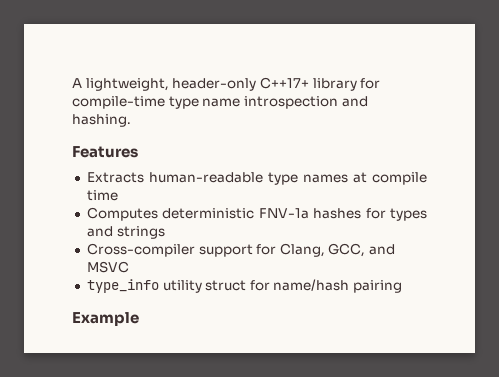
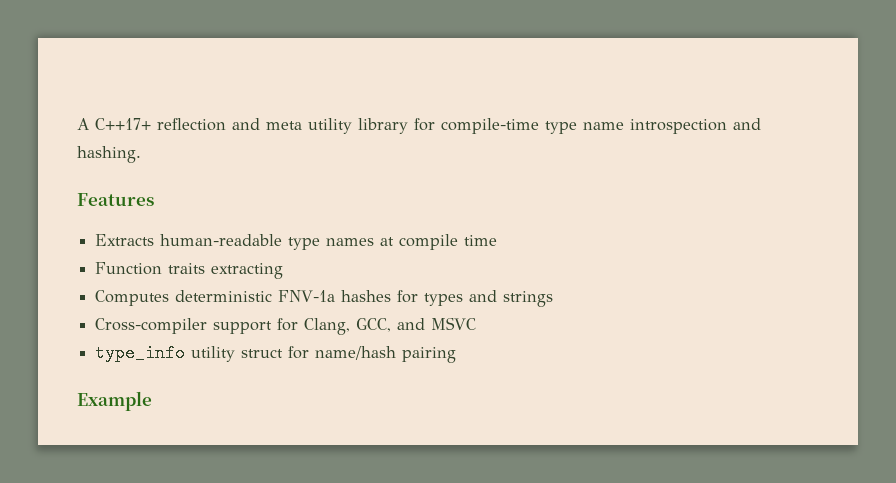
[85,77,309,91] lightweight, header-only C++17+ -> [95,118,352,134] C++17+ reflection and meta utility
(118, 195) none -> [95,262,284,279] // Function traits extracting

